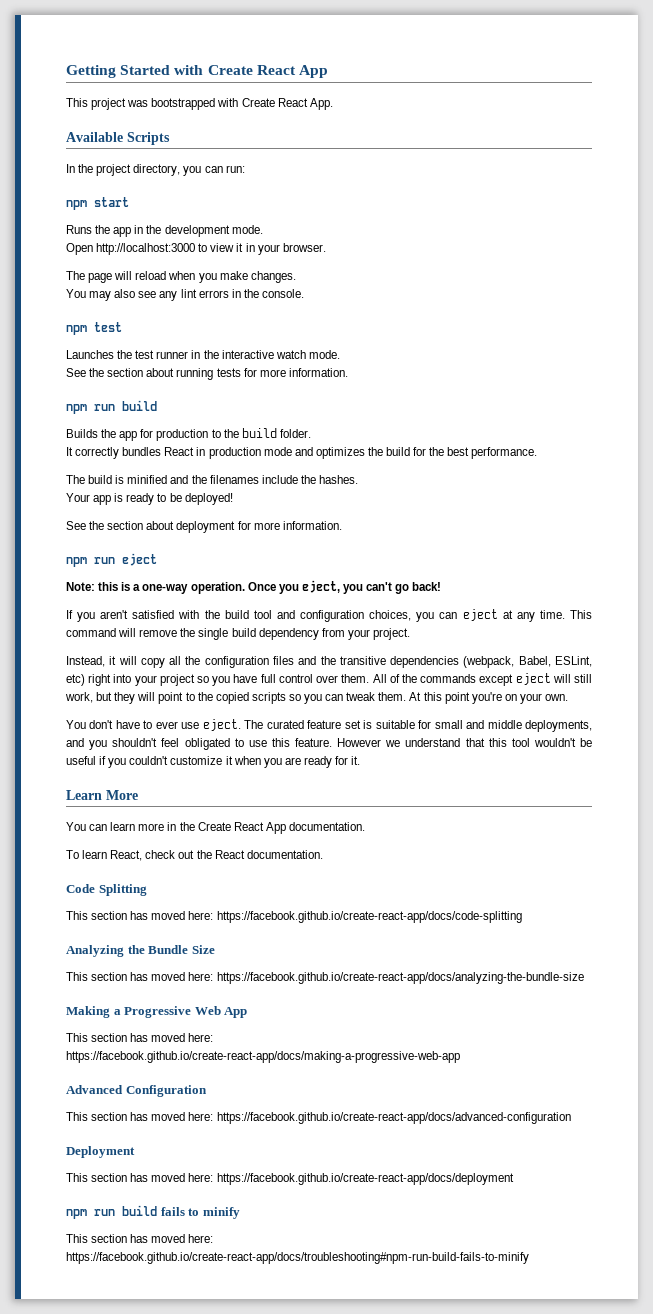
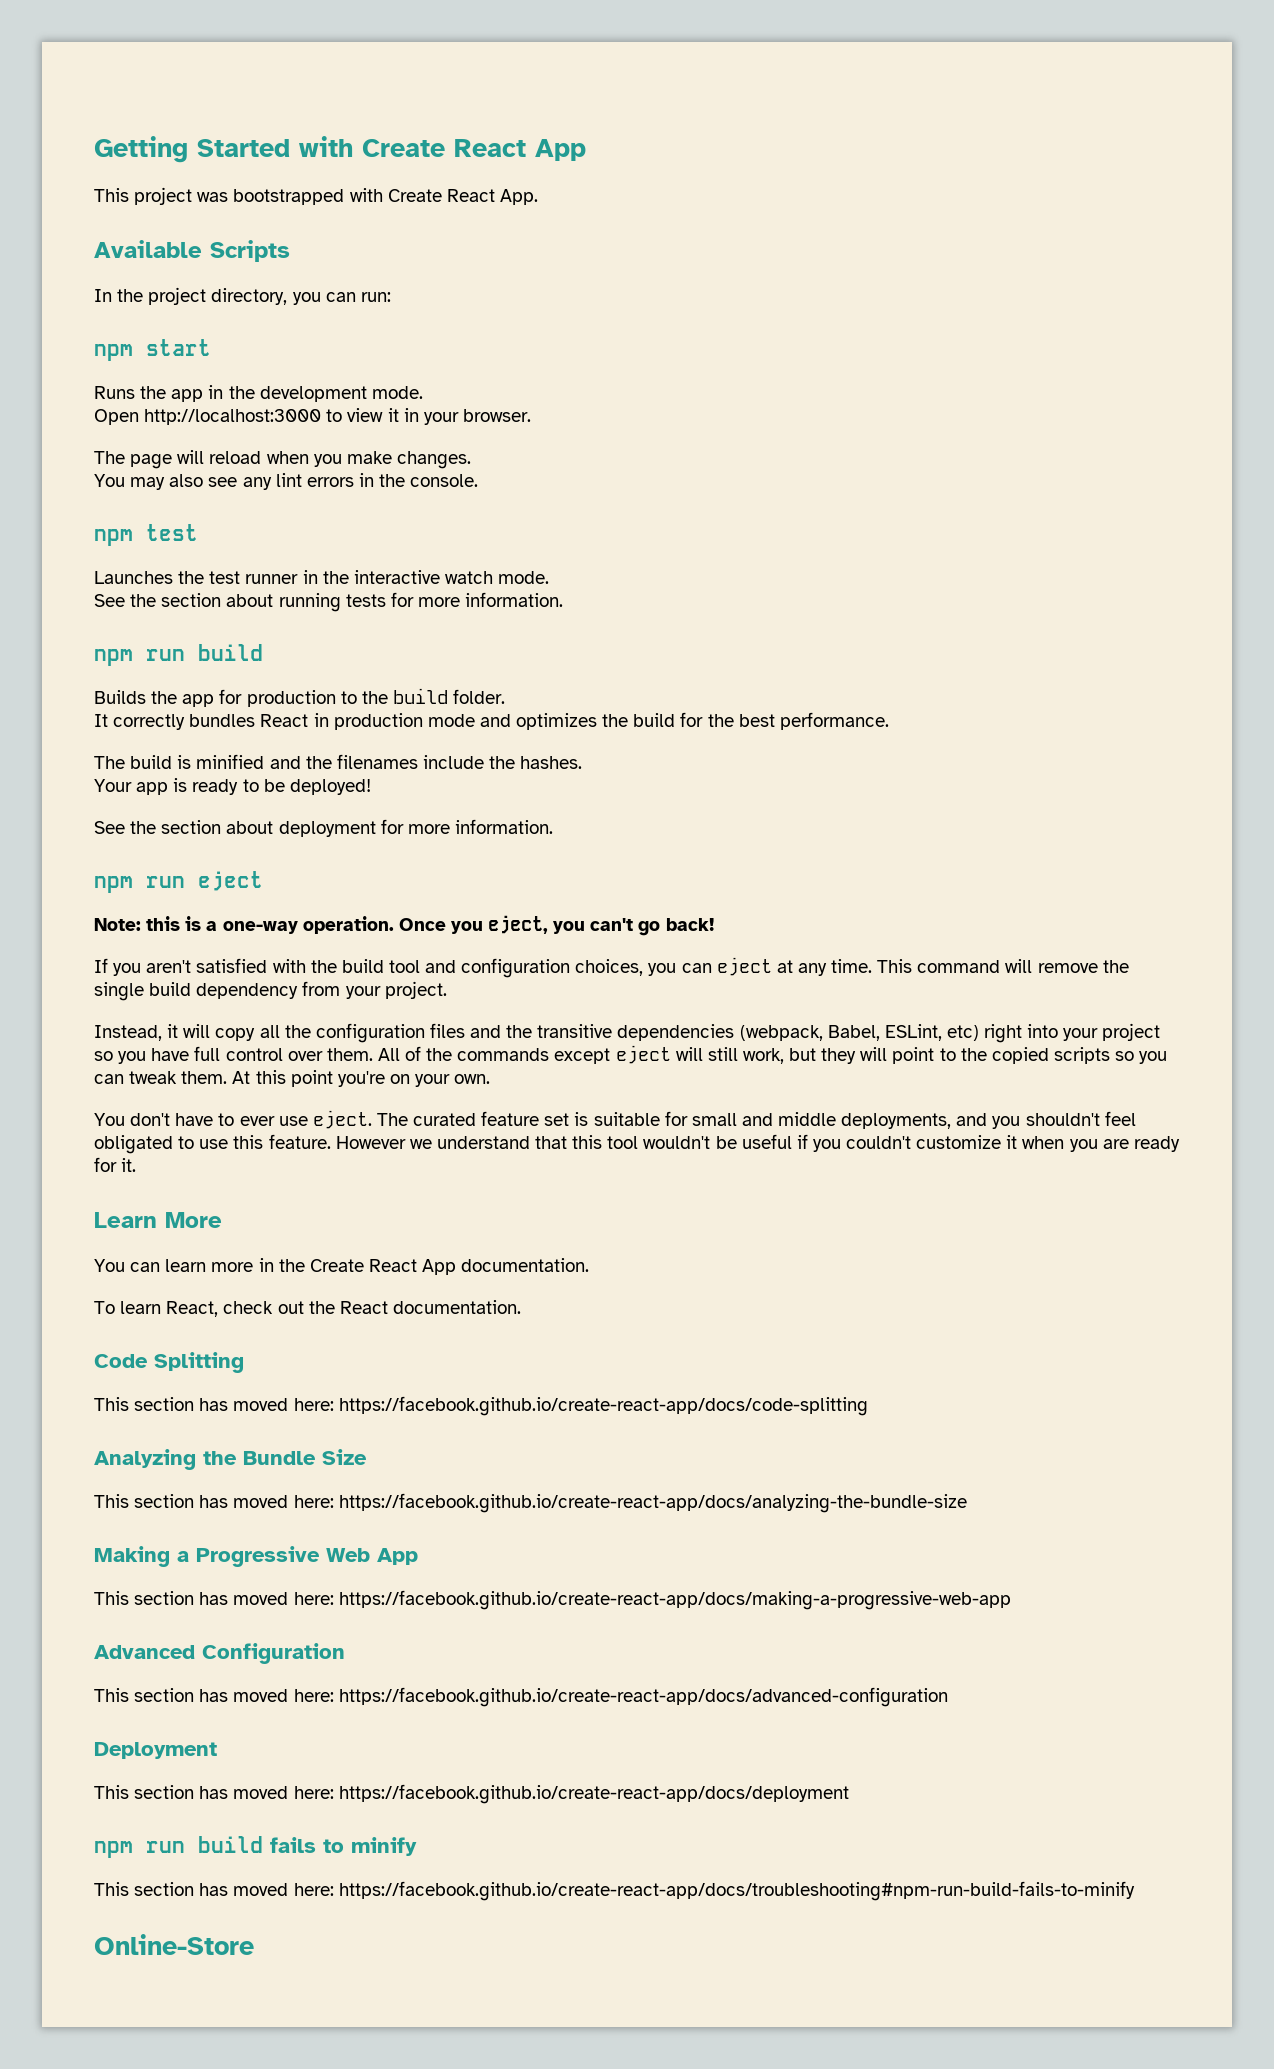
(529, 1258) none -> [94,1934,254,1955] // Online-Store

